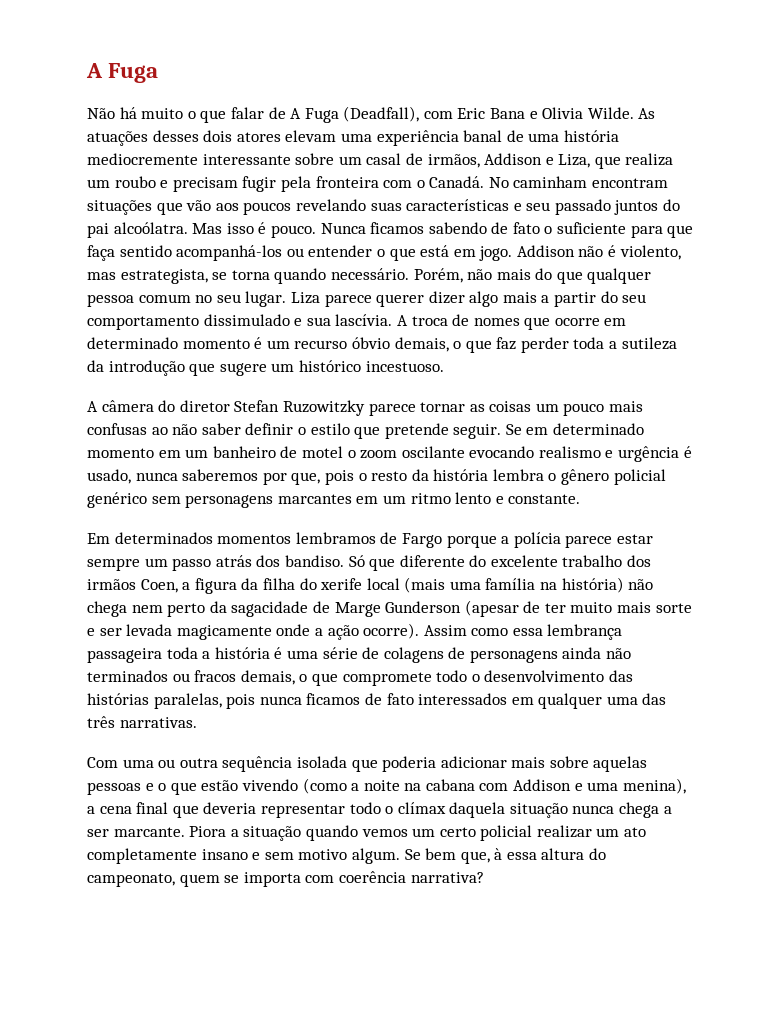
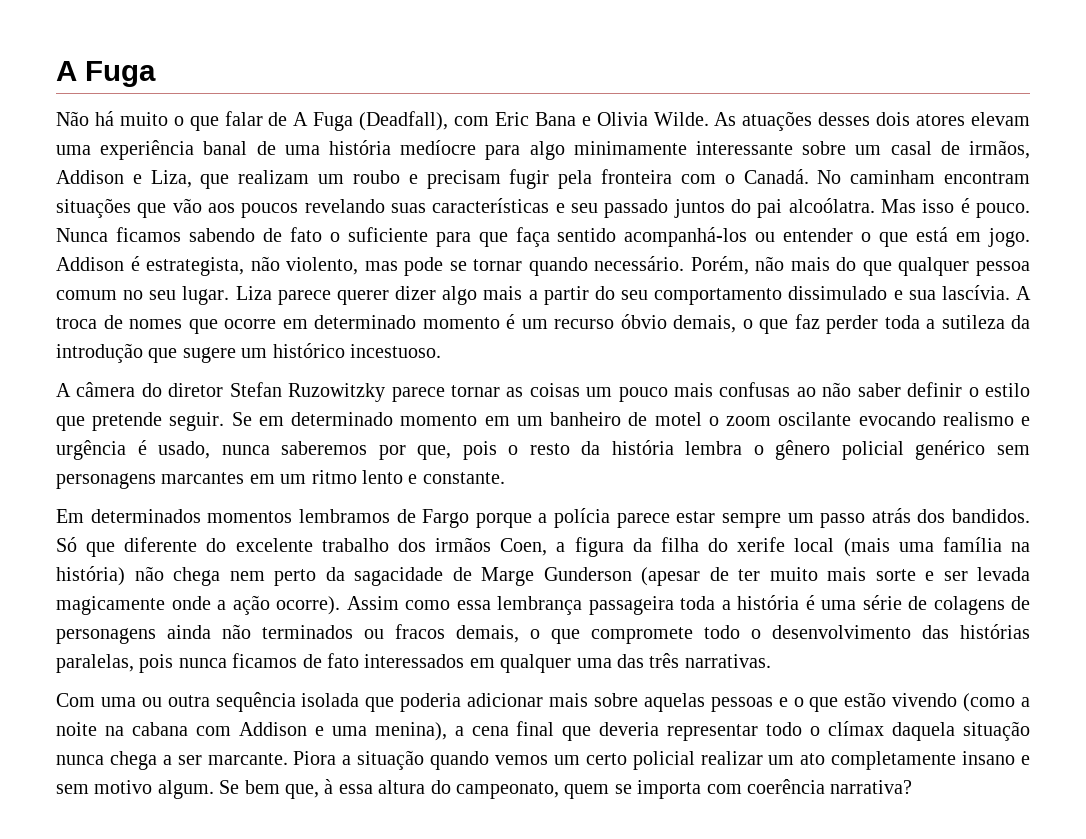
[87,153,198,165] mediocremente -> [400,140,687,160] medíocre para algo minimamente
[625,153,674,166] realiza -> [238,170,310,184] realizam
[578,245,681,260] [87,269,270,284] não é violento, mas estrategista, se torna -> [130,256,523,276] é estrategista, não violento, mas pode se tornar
[284,555,344,567] bandiso. -> [952,509,1030,523] bandidos.

